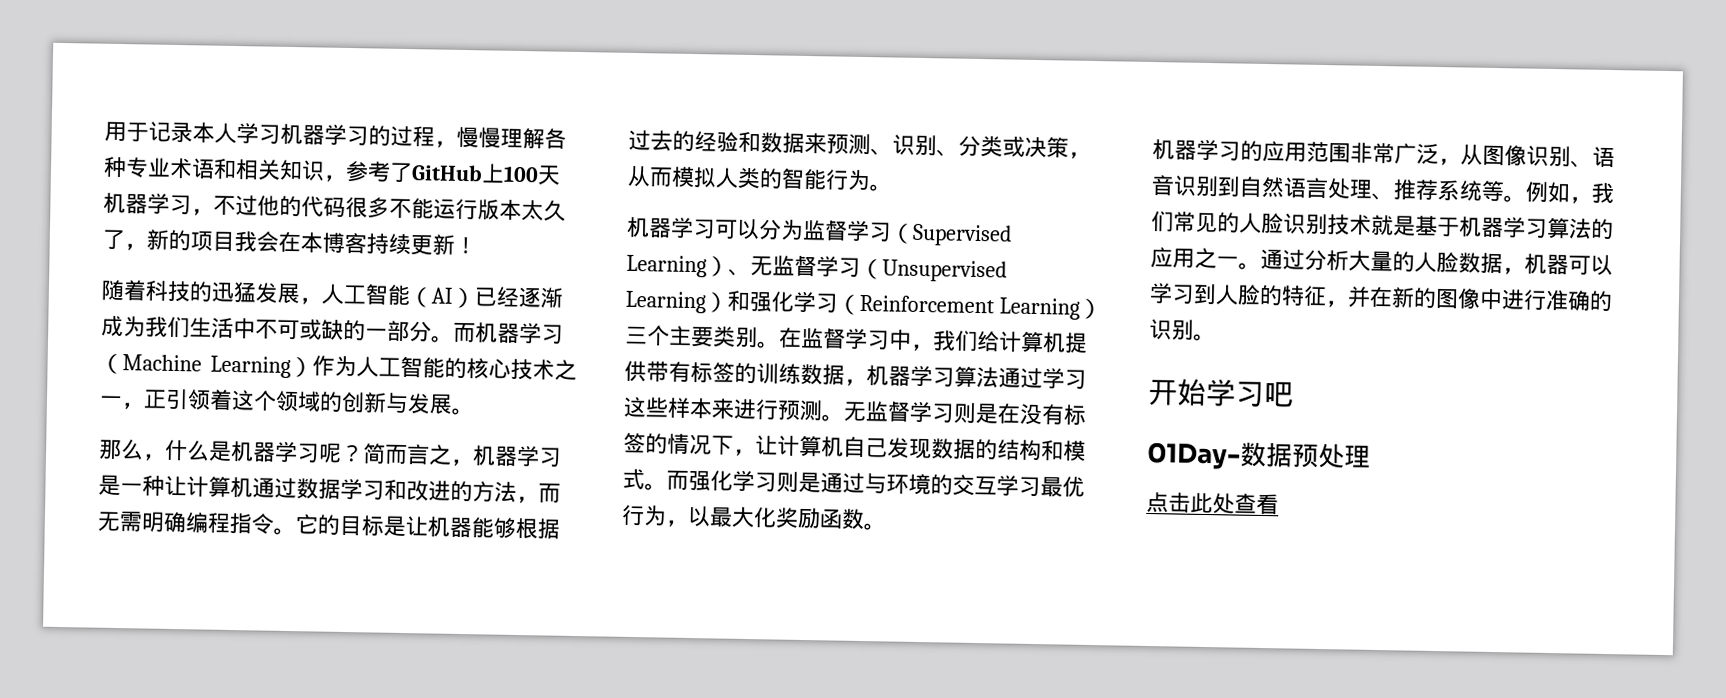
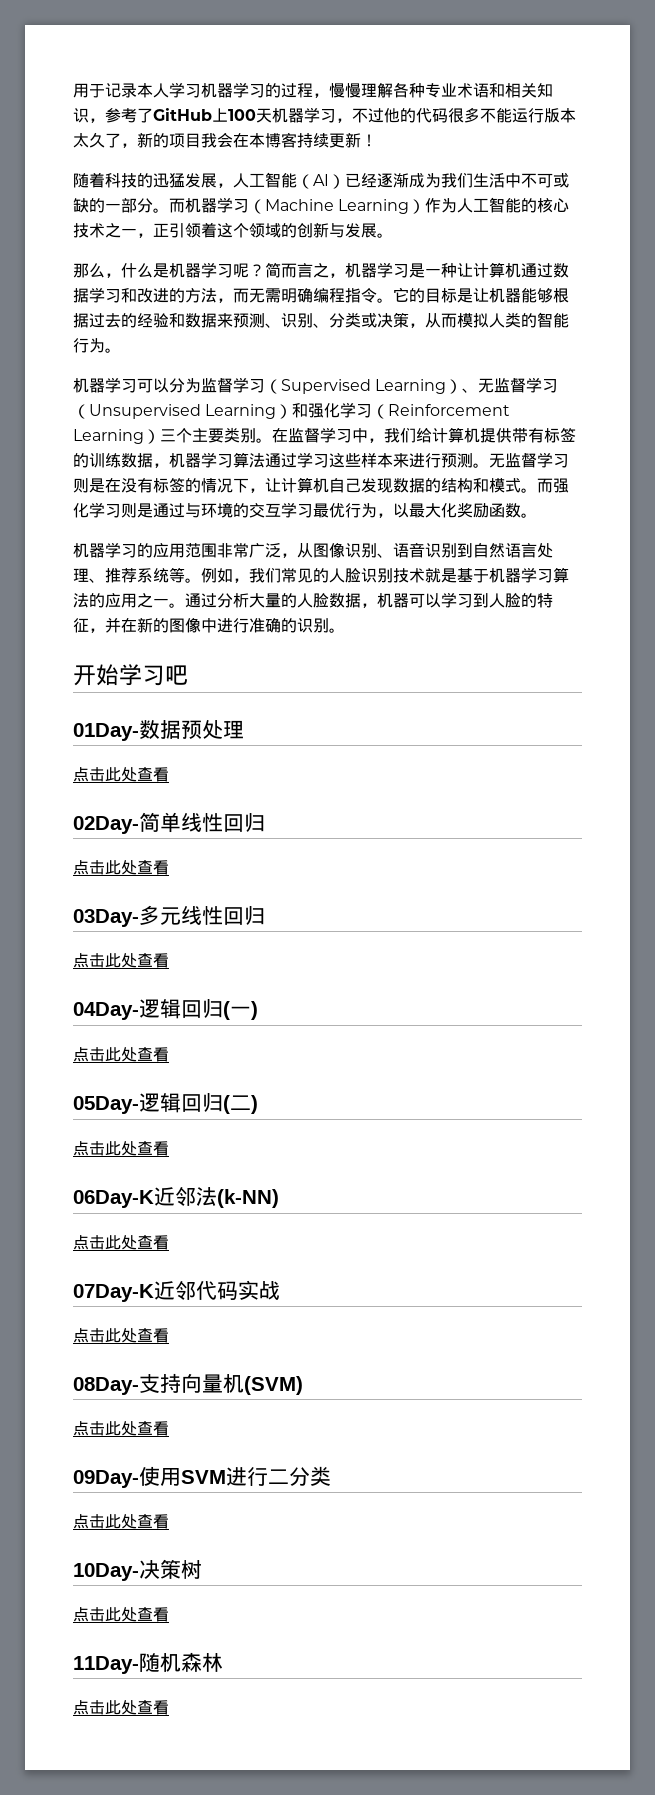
(1279, 504) none -> [73,812,265,834] [73,860,169,875] [73,905,265,927] [73,953,169,968] [73,999,258,1020] [73,1047,169,1062] [73,1093,258,1114] [73,1141,169,1156] [73,1187,279,1208] [73,1235,169,1250] [73,1280,280,1302] [73,1328,169,1343] [73,1373,303,1395] [73,1421,169,1436] [73,1466,331,1488] [73,1514,169,1529] [73,1559,202,1581] [73,1607,169,1622] [73,1652,223,1674] [73,1700,169,1715] // 02Day-简单线性回归 // 点击此处查看 // 03Day-多元线性回归 // 点击此处查看 // 04Day-逻辑回归(一) // 点击此处查看 // 05Day-逻辑回归(二) // 点击此处查看 // 06Day-K近邻法(k-NN) // 点击此处查看 // 07Day-K近邻代码实战 // 点击此处查看 // 08Day-支持向量机(SVM) // 点击此处查看 // 09Day-使用SVM进行二分类 // 点击此处查看 // 10Day-决策树 // 点击此处查看 // 11Day-随机森林 // 点击此处查看

